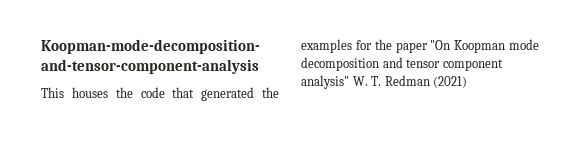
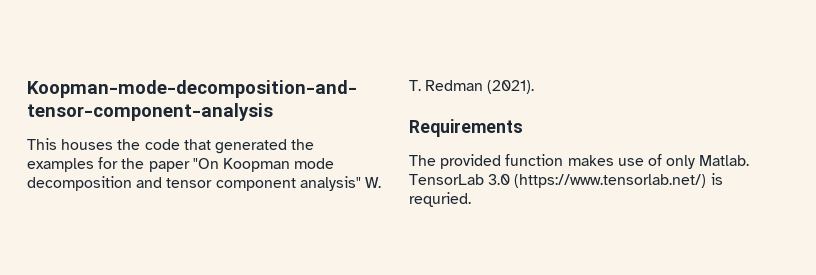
[433,76,468,88] (2021) -> [487,80,535,94] [409,119,523,137] [409,154,750,169] [409,173,723,188] [409,192,471,207] (2021). // Requirements // The provided function makes use of only Matlab. TensorLab 3.0 (https://www.tensorlab.net/) is requried.

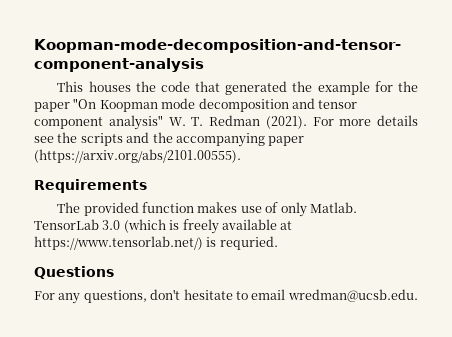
[27,158,94,172] examples -> [317,81,370,95] example
(535, 87) none -> [312,115,418,126] [34,132,305,147] [34,149,241,163] For more details see the scripts and the accompanying paper (https://arxiv.org/abs/2101.00555).
[514,173,723,188] [409,192,471,207] (https://www.tensorlab.net/) is requried. -> [123,219,293,234] [34,236,278,250] [34,266,114,279] [34,289,418,304] (which is freely available at https://www.tensorlab.net/) is requried. // Questions // For any questions, don't hesitate to email wredman@ucsb.edu.

